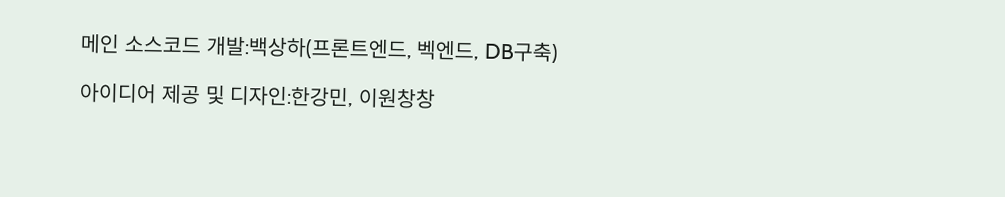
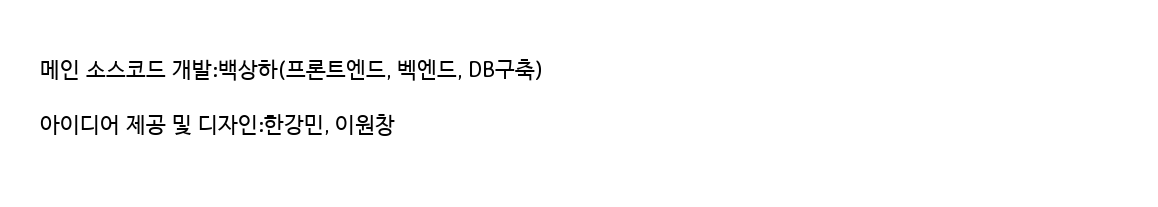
[358,87,437,109] 이원창창 -> [335,114,395,136] 이원창

